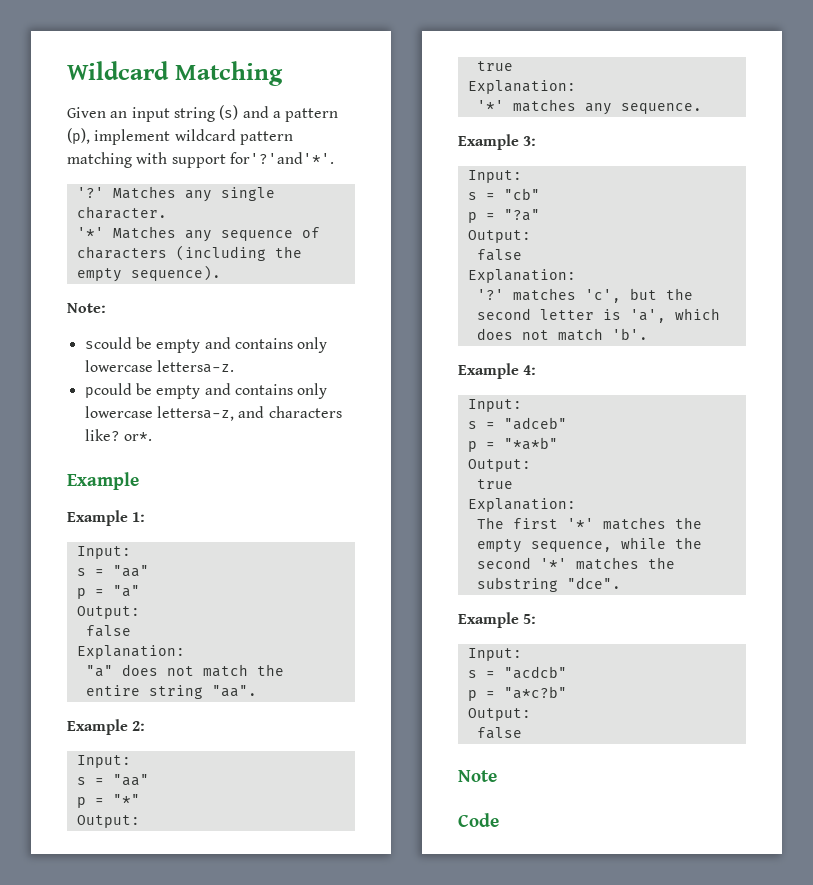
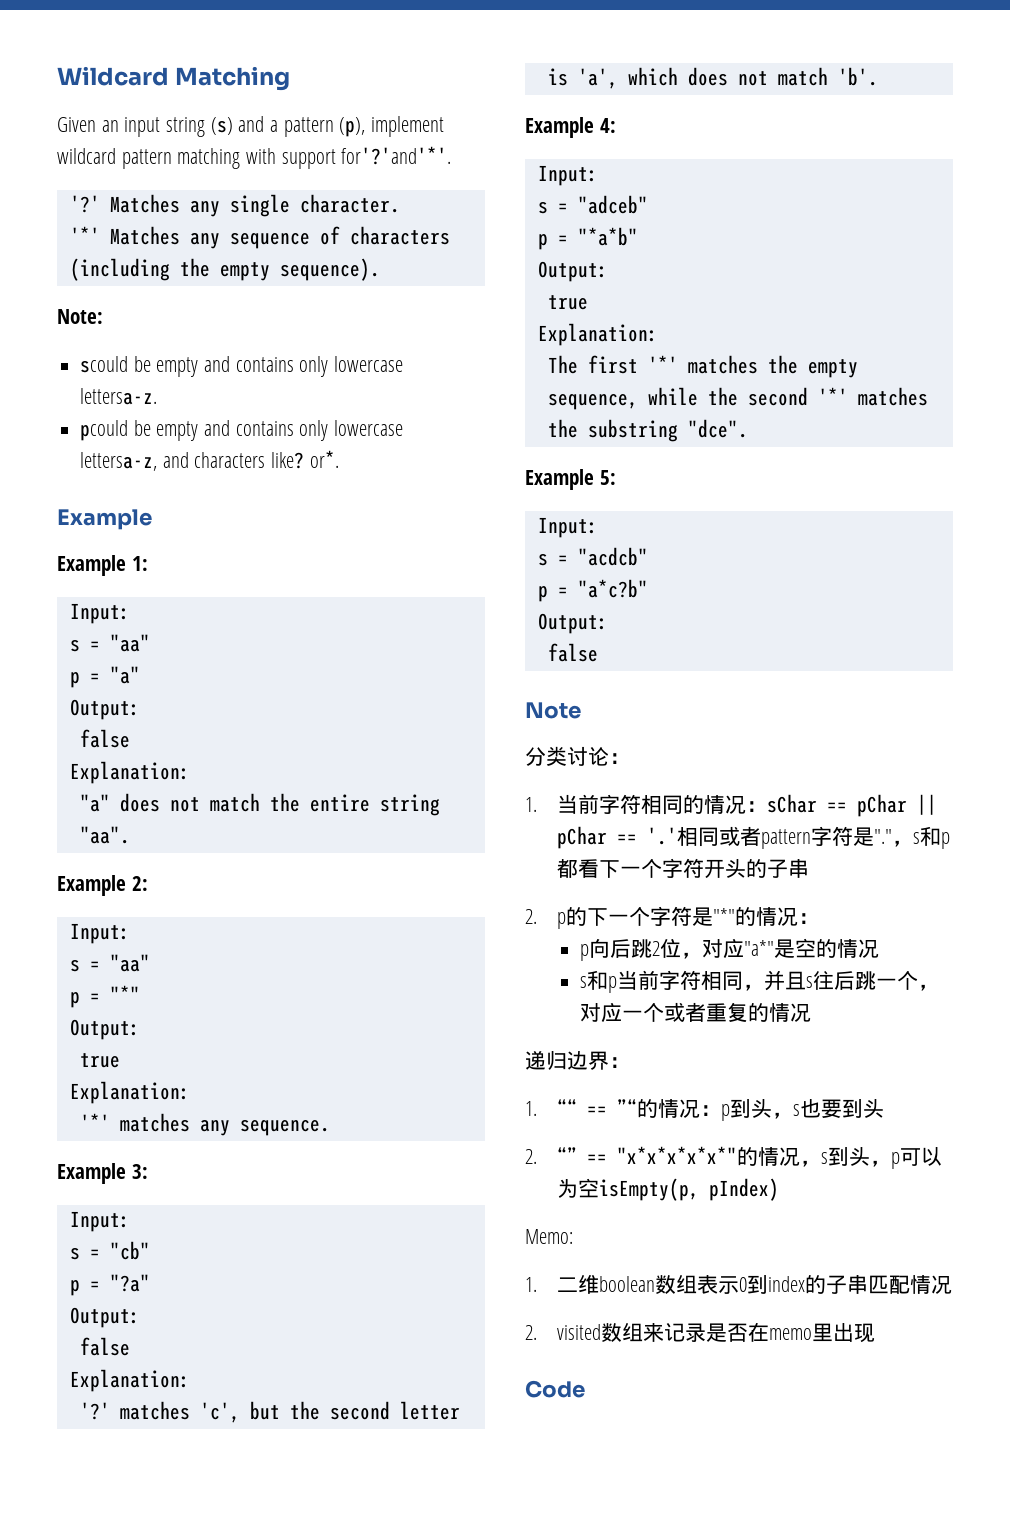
(497, 776) none -> [525,746,630,766] [525,794,938,817] [557,826,951,849] [557,858,810,879] [525,906,820,929] [580,938,880,961] [580,970,940,993] [580,1002,812,1022] [525,1050,630,1070] [525,1099,885,1121] [525,1146,943,1169] [557,1178,780,1201] [525,1229,573,1244] [525,1274,953,1294] [525,1322,876,1343] // 分类讨论： // 1.当前字符相同的情况：sChar == pChar || pChar == '.'相同或者pattern字符是"."，s和p都看下一个字符开头的子串 // 2. p的下一个字符是"*"的情况： // p向后跳2位，对应"a*"是空的情况 // s和p当前字符相同，并且s往后跳一个，对应一个或者重复的情况 // 递归边界： // 1. ““ == ”“的情况：p到头，s也要到头 // 2. “” == "x*x*x*x*x*"的情况，s到头，p可以为空isEmpty(p, pIndex) // Memo: // 1.二维boolean数组表示0到index的子串匹配情况 // 2. visited数组来记录是否在memo里出现

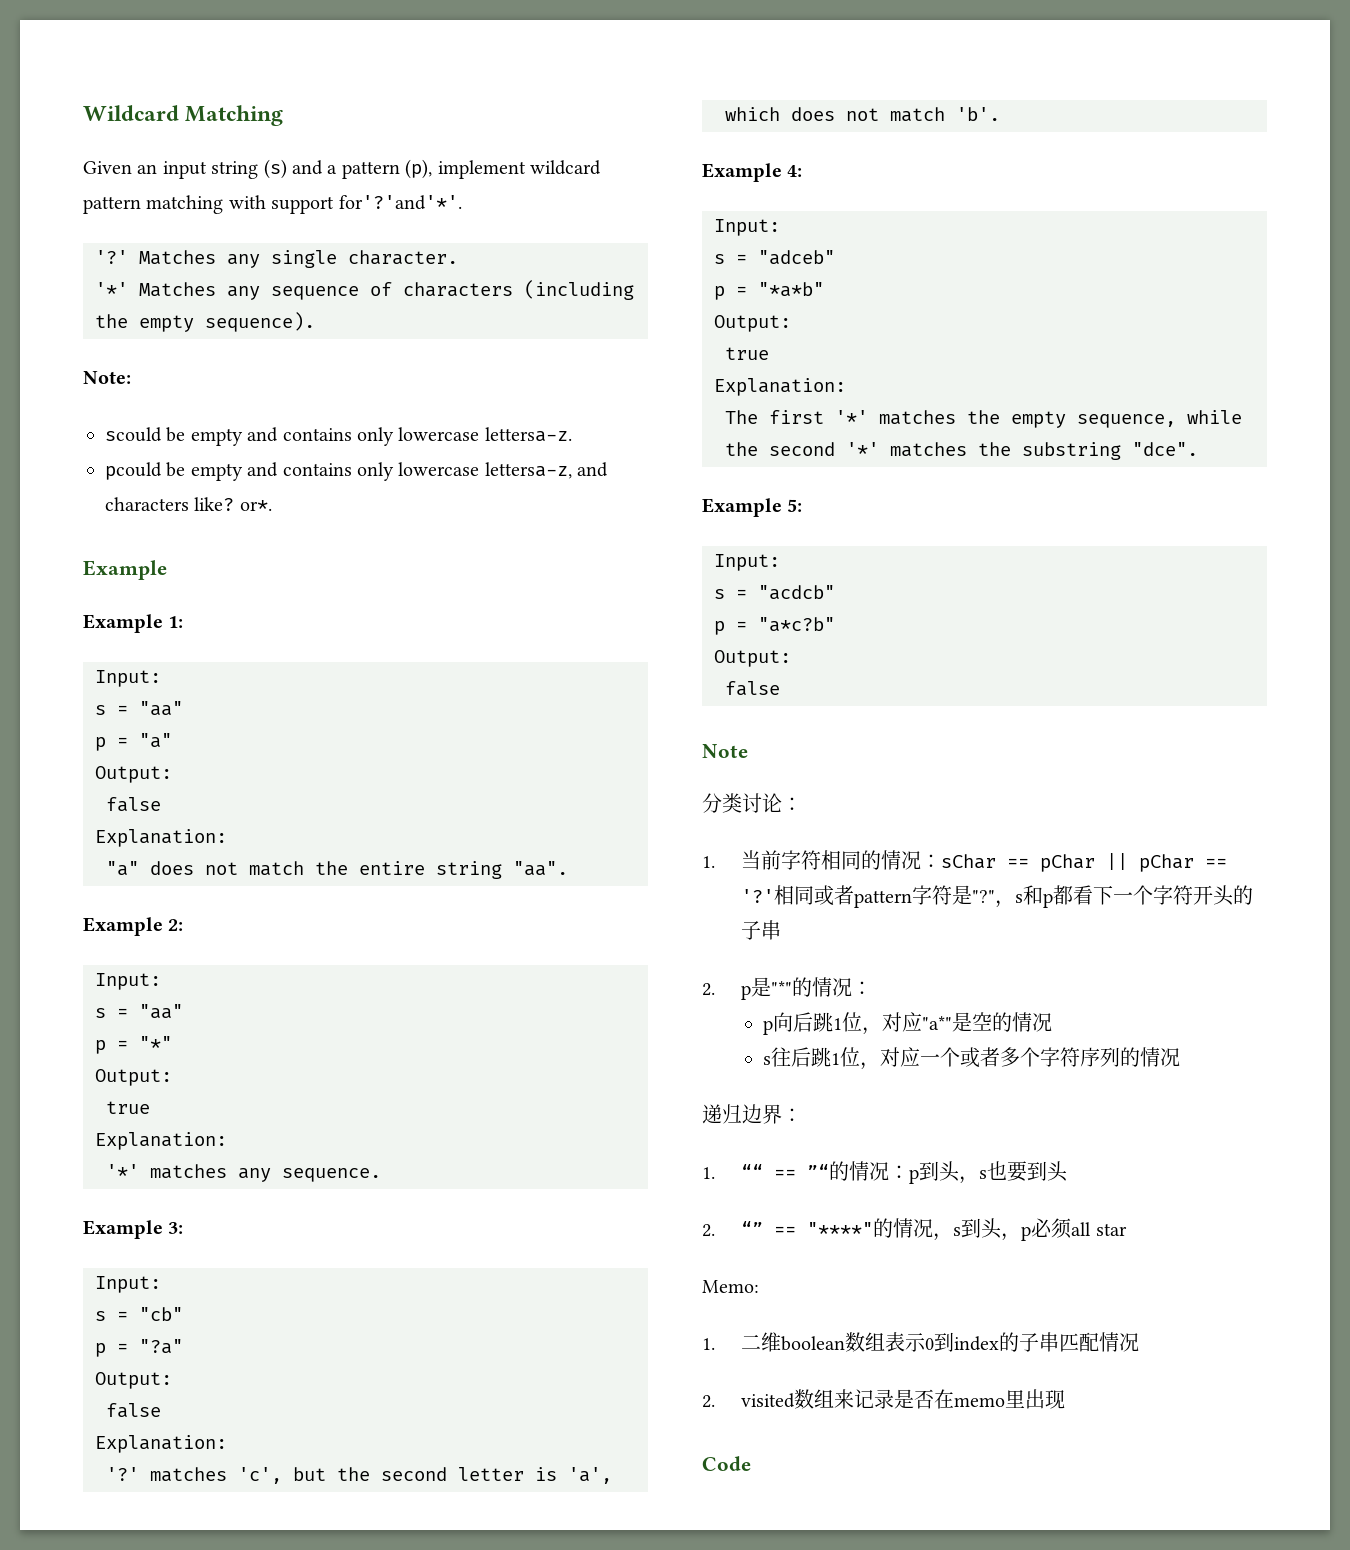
[647,827,678,845] '.' -> [741,889,775,903] '?'
[874,829,893,844] "." -> [972,890,996,903] "?"
[566,906,693,926] 的下一个字符 -> (752, 992) none
[652,941,661,956] 2 -> [833,1018,843,1030] 1
[587,970,919,993] 和p当前字符相同，并且s往后跳一个 -> [771,1047,861,1067] 往后跳1位
[706,1002,749,1022] 重复 -> [1000,1047,1121,1067] 多个字符序列
[617,1146,738,1164] "x*x*x*x*x*" -> [807,1222,874,1236] "****"
[900,1147,943,1166] [557,1178,780,1201] 可以为空isEmpty(p, pIndex) -> [1031,1218,1127,1239] 必须all star

